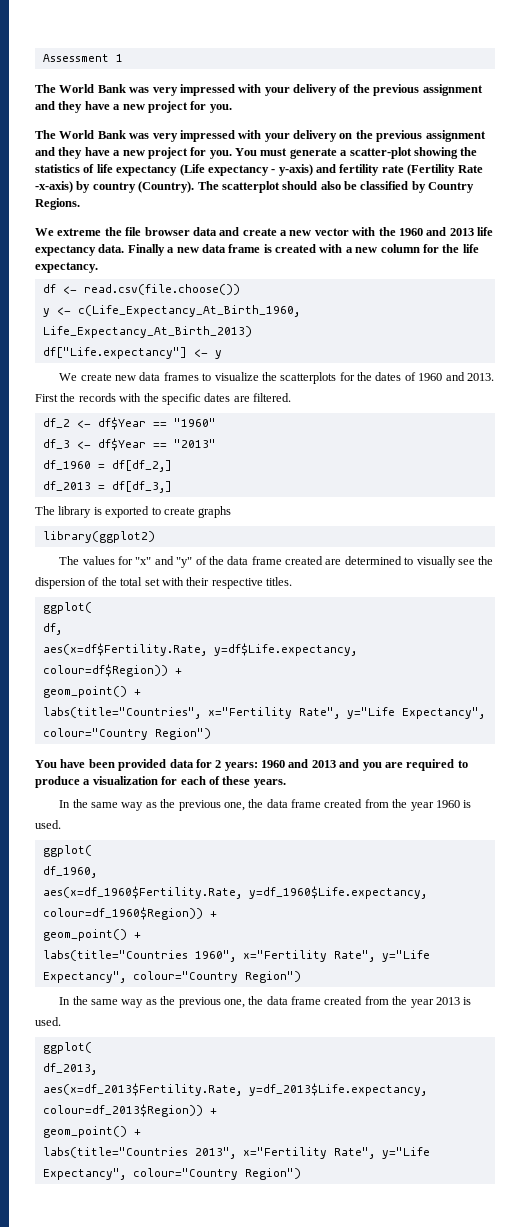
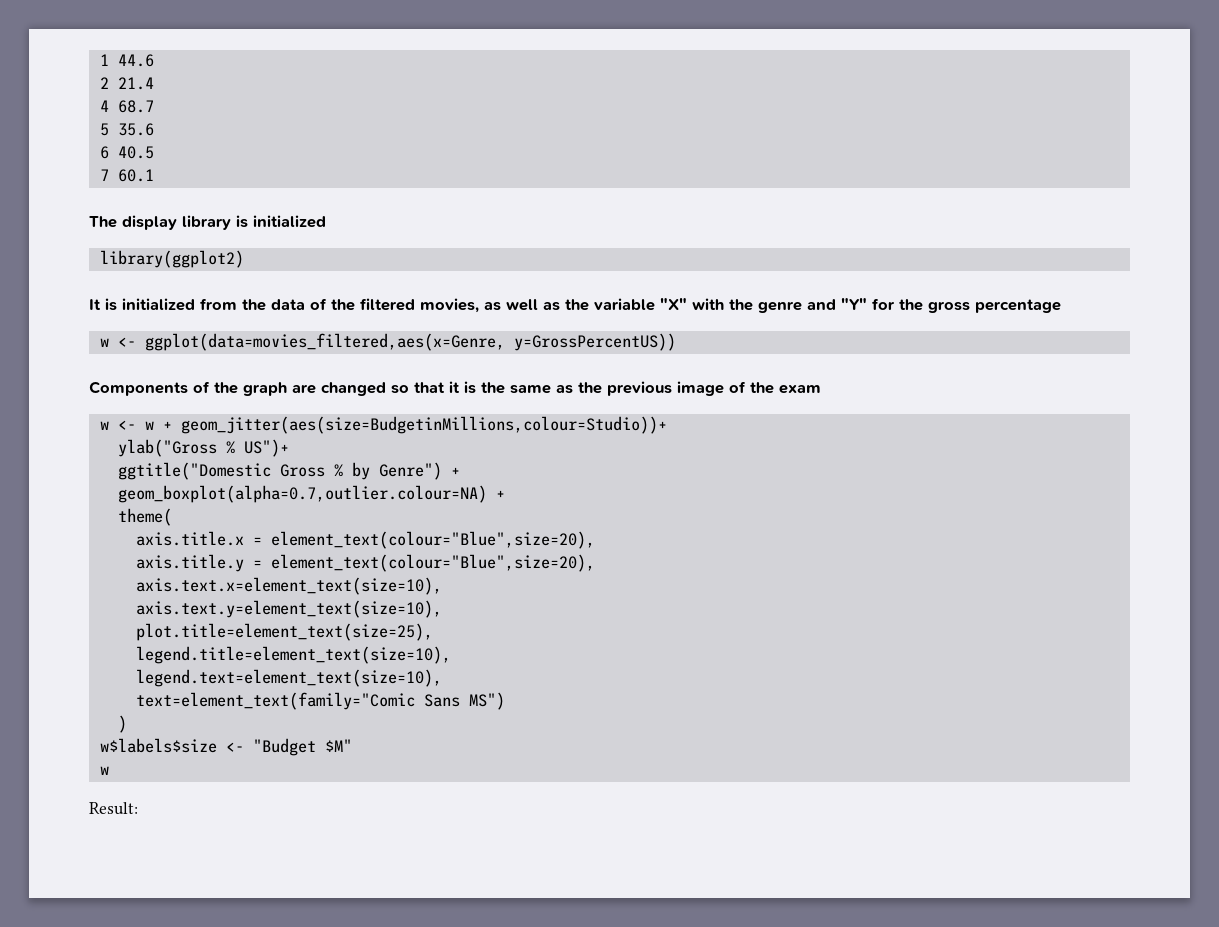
[42,54,109,62] Assessment -> (99, 60) none
[35,84,483,96] [35,101,232,113] [35,130,486,142] [35,147,478,159] [35,164,483,176] [35,181,475,193] [35,198,80,210] [35,227,493,236] [35,244,479,256] [35,262,98,273] [42,284,240,295] [42,305,300,317] [42,326,252,338] [42,347,222,359] [59,372,494,384] [35,393,291,405] [42,417,216,430] [42,438,216,451] [42,460,172,472] [42,481,172,493] [35,506,232,518] [42,531,155,543] [59,556,494,568] [35,577,292,589] [42,602,92,614] [42,623,62,635] [42,643,357,656] [42,664,182,677] [42,686,141,698] [42,707,485,719] [42,728,211,740] [35,759,468,771] [35,776,286,788] [59,799,472,811] [35,820,61,829] [42,845,92,857] [42,866,97,878] [42,886,427,899] [42,907,217,920] [42,929,141,941] [42,950,430,962] [42,971,301,983] [59,996,472,1008] [35,1017,61,1026] [42,1042,92,1054] [42,1063,97,1075] [42,1083,427,1096] [42,1104,217,1117] [42,1126,141,1138] [42,1147,430,1159] [42,1168,301,1180] // The World Bank was very impressed with your delivery of the previous assignment and they have a new project for you. // The World Bank was very impressed with your delivery on the previous assignment and they have a new project for you. You must generate a scatter-plot showing the statistics of life expectancy (Life expectancy - y-axis) and fertility rate (Fertility Rate -x-axis) by country (Country). The scatterplot should also be classified by Country Regions. // We extreme the file browser data and create a new vector with the 1960 and 2013 life expectancy data. Finally a new data frame is created with a new column for the life expectancy. // df <- read.csv(file.choose()) // y <- c(Life_Expectancy_At_Birth_1960, Life_Expectancy_At_Birth_2013) // df["Life.expectancy"] <- y // We create new data frames to visualize the scatterplots for the dates of 1960 and 2013. First the records with the specific dates are filtered. // df_2 <- df$Year == "1960" // df_3 <- df$Year == "2013" // df_1960 = df[df_2,] // df_2013 = df[df_3,] // The library is exported to create graphs // library(ggplot2) // The values for "x" and "y" of the data frame created are determined to visually see the dispersion of the total set with their respective titles. // ggplot( // df, // aes(x=df$Fertility.Rate, y=df$Life.expectancy, colour=df$Region)) + // geom_point() + // labs(title="Countries", x="Fertility Rate", y="Life Expectancy", colour="Country Region") // You have been provided data for 2 years: 1960 and 2013 and you are required to produce a visualization for each of these years. // In the same way as the previous one, the data frame created from the year 1960 is used. // ggplot( // df_1960, // aes(x=df_1960$Fertility.Rate, y=df_1960$Life.expectancy, colour=df_1960$Region)) + // geom_point() + // labs(title="Countries 1960", x="Fertility Rate", y="Life Expectancy", colour="Country Region") // In the same way as the previous one, the data frame created from the year 2013 is used. // ggplot( // df_2013, // aes(x=df_2013$Fertility.Rate, y=df_2013$Life.expectancy, colour=df_2013$Region)) + // geom_point() + // labs(title="Countries 2013", x="Fertility Rate", y="Life Expectancy", colour="Country Region") -> [117,54,154,67] [99,77,154,90] [99,100,154,113] [99,123,154,136] [99,146,154,159] [99,169,154,182] [89,215,326,230] [99,250,244,268] [89,298,1061,313] [99,333,676,351] [89,381,821,396] [99,416,667,434] [117,439,289,457] [117,462,460,480] [117,485,505,503] [117,508,172,526] [135,531,595,549] [135,554,595,572] [135,577,442,595] [135,600,442,618] [135,623,433,641] [135,646,451,664] [135,669,442,687] [135,692,505,710] [117,715,127,733] [99,738,352,756] [99,766,109,775] [89,802,138,815] 44.6 // 2 21.4 // 4 68.7 // 5 35.6 // 6 40.5 // 7 60.1 // The display library is initialized // library(ggplot2) // It is initialized from the data of the filtered movies, as well as the variable "X" with the genre and "Y" for the gross percentage // w <- ggplot(data=movies_filtered,aes(x=Genre, y=GrossPercentUS)) // Components of the graph are changed so that it is the same as the previous image of the exam // w <- w + geom_jitter(aes(size=BudgetinMillions,colour=Studio))+ // ylab("Gross % US")+ // ggtitle("Domestic Gross % by Genre") + // geom_boxplot(alpha=0.7,outlier.colour=NA) + // theme( // axis.title.x = element_text(colour="Blue",size=20), // axis.title.y = element_text(colour="Blue",size=20), // axis.text.x=element_text(size=10), // axis.text.y=element_text(size=10), // plot.title=element_text(size=25), // legend.title=element_text(size=10), // legend.text=element_text(size=10), // text=element_text(family="Comic Sans MS") // ) // w$labels$size <- "Budget $M" // w // Result:

